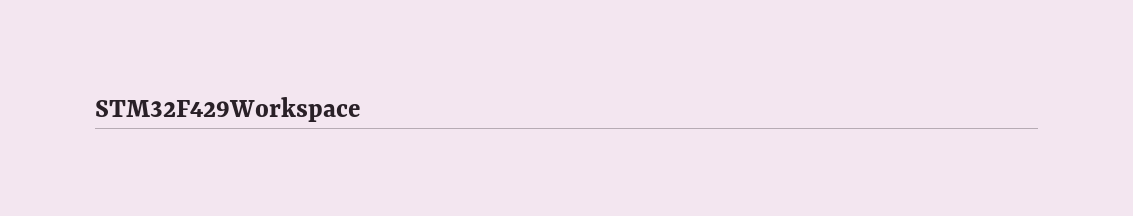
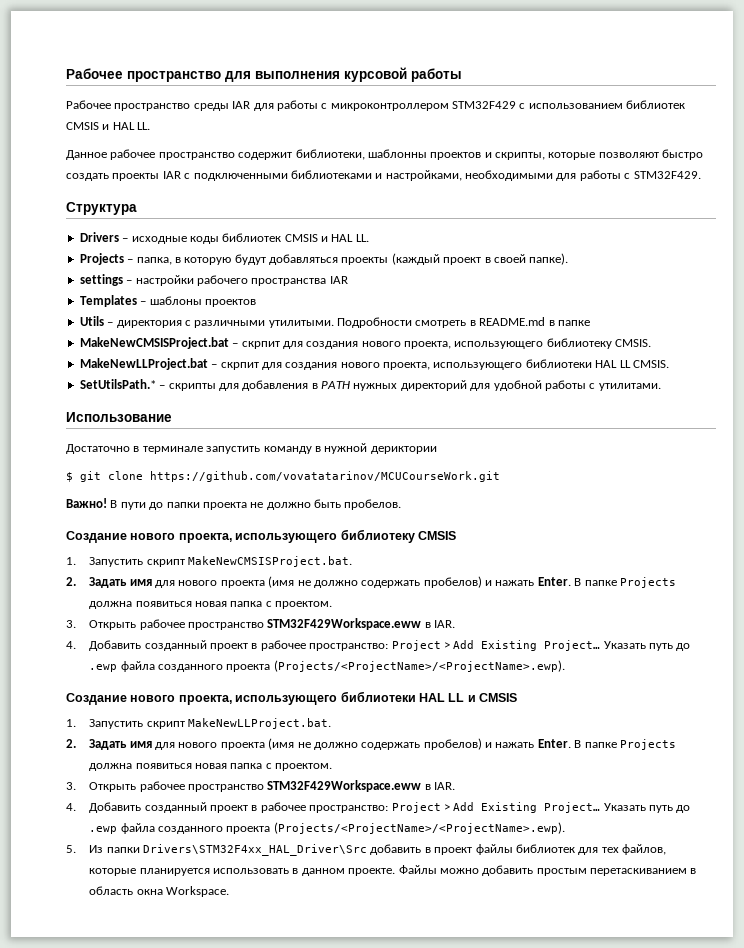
[95,97,361,122] STM32F429Workspace -> [66,67,462,82] [66,100,686,111] [66,122,151,130] [66,149,704,160] [66,170,701,181] [66,202,137,215] [79,232,369,244] [79,253,569,265] [79,274,348,286] [79,295,256,307] [79,316,590,328] [79,337,652,349] [79,358,669,370] [79,379,661,391] [66,412,172,422] [66,443,437,454] [66,471,500,482] [66,498,402,510] [66,529,456,543] [66,556,353,567] [66,576,676,588] [89,601,333,609] [66,618,456,630] [66,640,691,651] [89,660,565,672] [66,691,517,705] [66,718,332,729] [66,738,676,750] [89,763,333,771] [66,780,456,792] [66,802,691,813] [89,822,565,834] [66,844,667,856] [89,865,697,876] [89,886,230,897] Рабочее пространство для выполнения курсовой работы // Рабочее пространство среды IAR для работы с микроконтроллером STM32F429 с использованием библиотек CMSIS и HAL LL. // Данное рабочее пространство содержит библиотеки, шаблонны проектов и скрипты, которые позволяют быстро создать проекты IAR с подключенными библиотеками и настройками, необходимыми для работы с STM32F429. // Структура // Drivers – исходные коды библиотек CMSIS и HAL LL. // Projects – папка, в которую будут добавляться проекты (каждый проект в своей папке). // settings – настройки рабочего пространства IAR // Templates – шаблоны проектов // Utils – директория с различными утилитыми. Подробности смотреть в README.md в папке // MakeNewCMSISProject.bat – скрпит для создания нового проекта, использующего библиотеку CMSIS. // MakeNewLLProject.bat – скрпит для создания нового проекта, использующего библиотеки HAL LL CMSIS. // SetUtilsPath.* – скрипты для добавления в PATH нужных директорий для удобной работы с утилитами. // Использование // Достаточно в терминале запустить команду в нужной дериктории // $ git clone https://github.com/vovatatarinov/MCUCourseWork.git // Важно! В пути до папки проекта не должно быть пробелов. // Создание нового проекта, использующего библиотеку CMSIS // 1. Запустить скрипт MakeNewCMSISProject.bat. // 2. Задать имя для нового проекта (имя не должно содержать пробелов) и нажать Enter. В папке Projects должна появиться новая папка с проектом. // 3. Открыть рабочее пространство STM32F429Workspace.eww в IAR. // 4. Добавить созданный проект в рабочее пространство: Project > Add Existing Project… Указать путь до .ewp файла созданного проекта (Projects/<ProjectName>/<ProjectName>.ewp). // Создание нового проекта, использующего библиотеки HAL LL и CMSIS // 1. Запустить скрипт MakeNewLLProject.bat. // 2. Задать имя для нового проекта (имя не должно содержать пробелов) и нажать Enter. В папке Projects должна появиться новая папка с проектом. // 3. Открыть рабочее пространство STM32F429Workspace.eww в IAR. // 4. Добавить созданный проект в рабочее пространство: Project > Add Existing Project… Указать путь до .ewp файла созданного проекта (Projects/<ProjectName>/<ProjectName>.ewp). // 5. Из папки Drivers\STM32F4xx_HAL_Driver\Src добавить в проект файлы библиотек для тех файлов, которые планируется использовать в данном проекте. Файлы можно добавить простым перетаскиванием в область окна Workspace.

